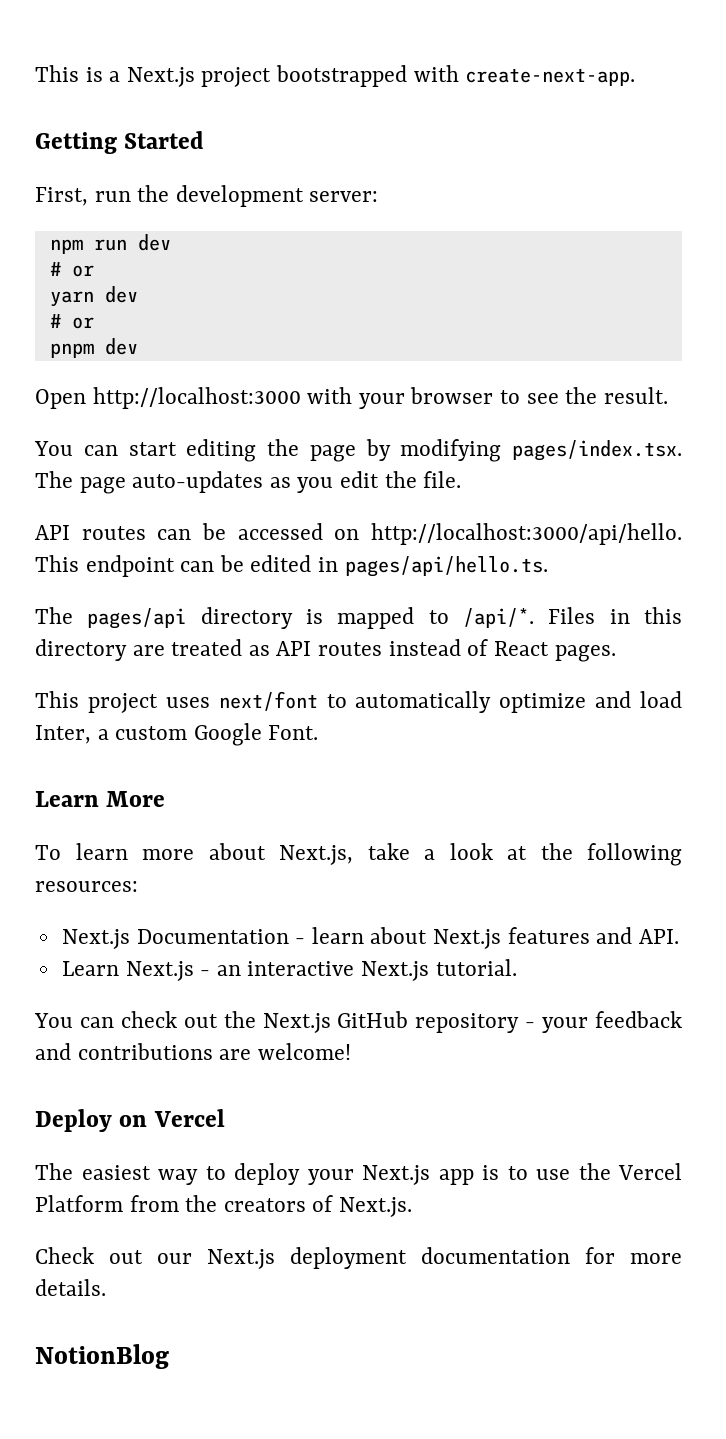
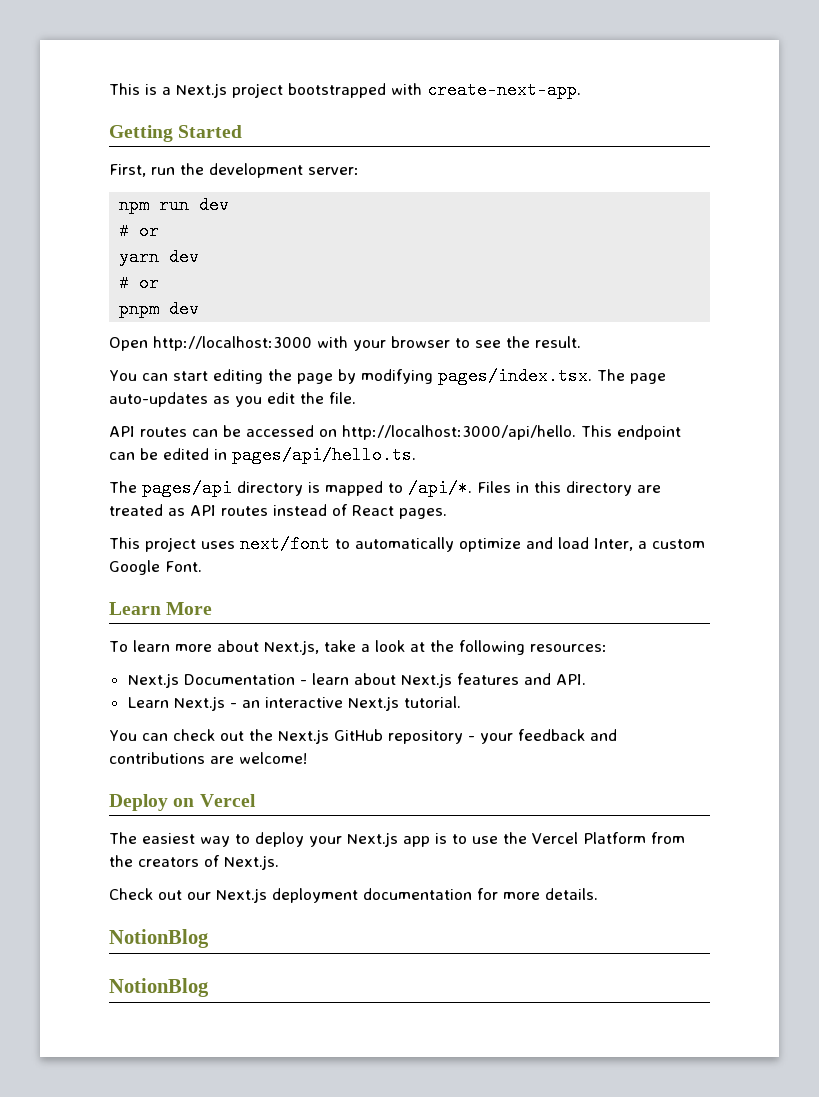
(169, 1356) none -> [109,978,209,997] // NotionBlog

